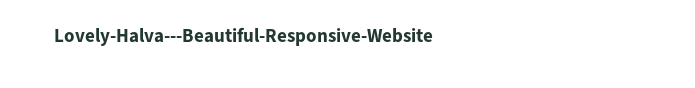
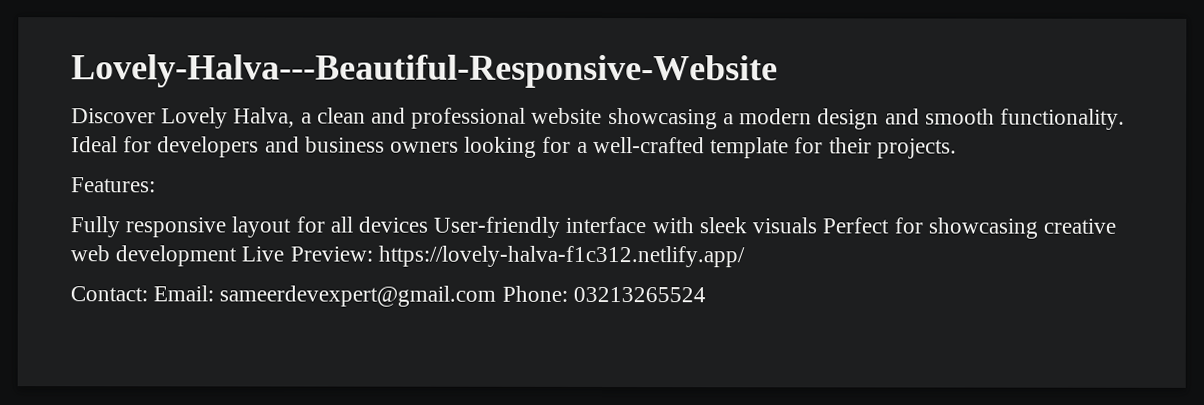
(433, 36) none -> [71,107,1125,130] [71,136,957,159] [71,177,156,193] [70,216,1116,239] [70,245,745,268] [70,285,706,307] // Discover Lovely Halva, a clean and professional website showcasing a modern design and smooth functionality. Ideal for developers and business owners looking for a well-crafted template for their projects. // Features: // Fully responsive layout for all devices User-friendly interface with sleek visuals Perfect for showcasing creative web development Live Preview: https://lovely-halva-f1c312.netlify.app/ // Contact: Email: sameerdevexpert@gmail.com Phone: 03213265524

